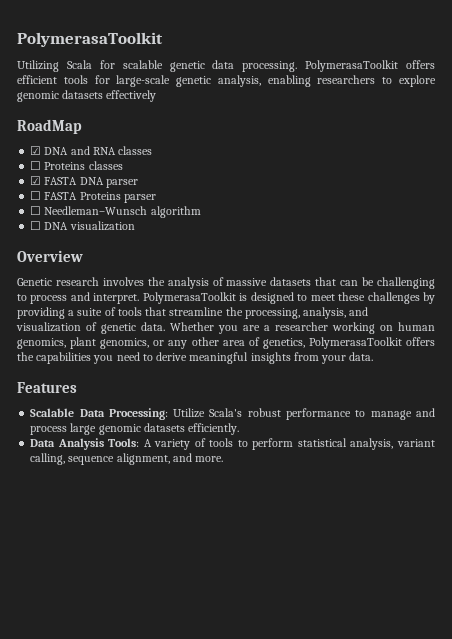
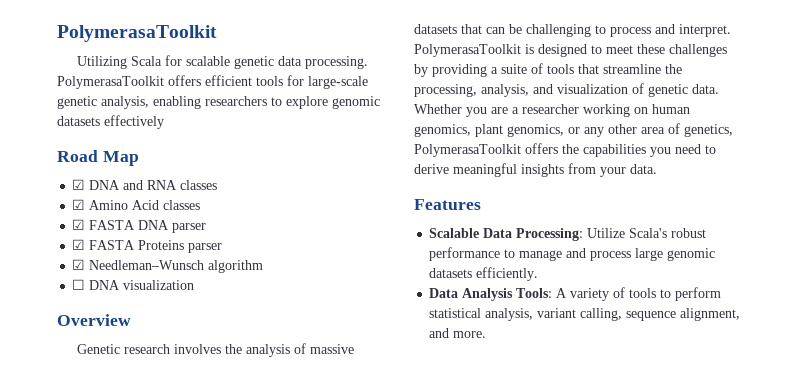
[17,119,82,134] RoadMap -> [57,150,139,166] Road Map
[30,161,86,170] ☐ Proteins -> [72,199,160,210] ☑ Amino Acid
[30,191,42,200] ☐ -> [72,239,86,250] ☑
[30,206,42,215] ☐ -> [72,259,86,270] ☑

